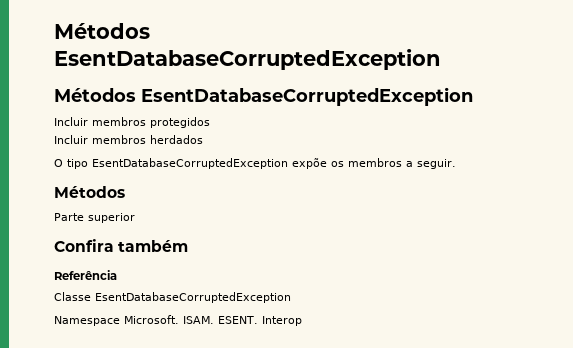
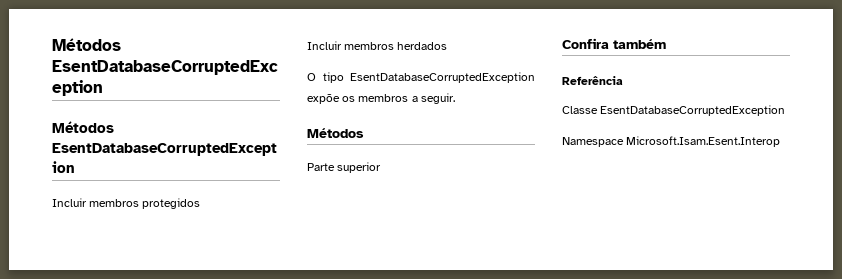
[124,315,302,326] Microsoft. ISAM. ESENT. Interop -> [626,136,781,147] Microsoft.Isam.Esent.Interop

